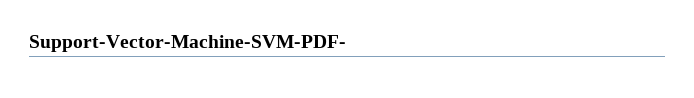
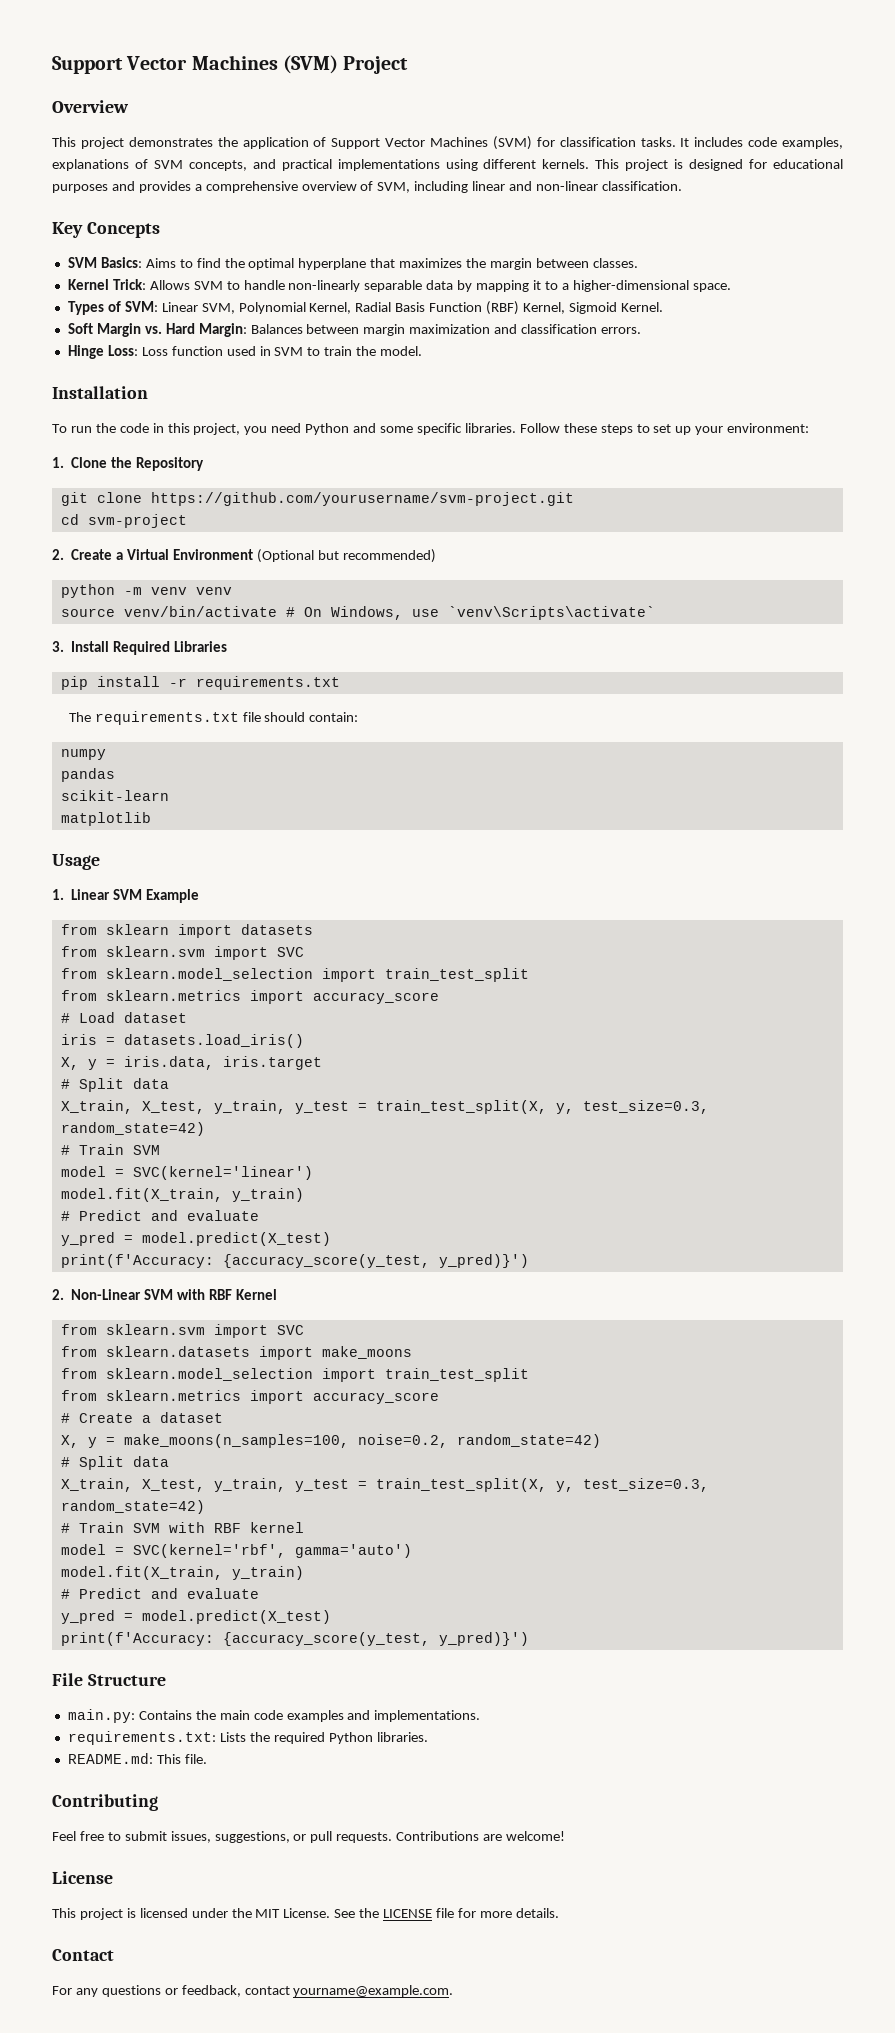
[29,35,346,52] Support-Vector-Machine-SVM-PDF- -> [52,55,409,74] [52,100,129,113] [52,136,843,150] [52,159,843,171] [52,181,682,193] [52,222,160,238] [67,257,638,270] [67,279,731,292] [67,301,663,315] [67,323,642,337] [67,345,423,359] [52,386,148,399] [52,423,810,435] [52,457,205,471] [60,492,574,506] [60,514,187,528] [52,549,436,563] [60,584,232,598] [60,606,655,620] [52,641,228,655] [60,676,340,690] [68,711,359,725] [60,749,106,760] [60,768,115,782] [60,790,169,801] [60,812,151,826] [52,854,100,870] [52,889,200,903] [60,924,313,938] [60,946,304,960] [60,968,529,982] [60,990,439,1004] [60,1012,187,1023] [60,1034,304,1048] [60,1056,322,1070] [60,1078,169,1092] [60,1100,709,1114] [60,1122,205,1136] [60,1144,160,1155] [60,1166,313,1180] [60,1188,304,1202] [60,1210,259,1221] [60,1232,331,1246] [60,1254,529,1268] [52,1289,277,1300] [60,1324,304,1338] [60,1346,412,1360] [60,1368,529,1382] [60,1390,439,1404] [60,1412,223,1423] [60,1434,601,1448] [60,1456,169,1470] [60,1478,709,1492] [60,1500,205,1514] [60,1522,304,1533] [60,1544,412,1558] [60,1566,304,1580] [60,1588,259,1599] [60,1610,331,1624] [60,1632,529,1646] [52,1673,166,1686] [67,1709,481,1723] [67,1731,428,1745] [67,1753,207,1764] [52,1794,158,1811] [52,1831,566,1843] [52,1871,113,1884] [52,1908,559,1920] [52,1949,114,1961] [52,1985,454,1997] Support Vector Machines (SVM) Project // Overview // This project demonstrates the application of Support Vector Machines (SVM) for classification tasks. It includes code examples, explanations of SVM concepts, and practical implementations using different kernels. This project is designed for educational purposes and provides a comprehensive overview of SVM, including linear and non-linear classification. // Key Concepts // SVM Basics: Aims to find the optimal hyperplane that maximizes the margin between classes. // Kernel Trick: Allows SVM to handle non-linearly separable data by mapping it to a higher-dimensional space. // Types of SVM: Linear SVM, Polynomial Kernel, Radial Basis Function (RBF) Kernel, Sigmoid Kernel. // Soft Margin vs. Hard Margin: Balances between margin maximization and classification errors. // Hinge Loss: Loss function used in SVM to train the model. // Installation // To run the code in this project, you need Python and some specific libraries. Follow these steps to set up your environment: // 1. Clone the Repository // git clone https://github.com/yourusername/svm-project.git // cd svm-project // 2. Create a Virtual Environment (Optional but recommended) // python -m venv venv // source venv/bin/activate # On Windows, use `venv\Scripts\activate` // 3. Install Required Libraries // pip install -r requirements.txt // The requirements.txt file should contain: // numpy // pandas // scikit-learn // matplotlib // Usage // 1. Linear SVM Example // from sklearn import datasets // from sklearn.svm import SVC // from sklearn.model_selection import train_test_split // from sklearn.metrics import accuracy_score // # Load dataset // iris = datasets.load_iris() // X, y = iris.data, iris.target // # Split data // X_train, X_test, y_train, y_test = train_test_split(X, y, test_size=0.3, random_state=42) // # Train SVM // model = SVC(kernel='linear') // model.fit(X_train, y_train) // # Predict and evaluate // y_pred = model.predict(X_test) // print(f'Accuracy: {accuracy_score(y_test, y_pred)}') // 2. Non-Linear SVM with RBF Kernel // from sklearn.svm import SVC // from sklearn.datasets import make_moons // from sklearn.model_selection import train_test_split // from sklearn.metrics import accuracy_score // # Create a dataset // X, y = make_moons(n_samples=100, noise=0.2, random_state=42) // # Split data // X_train, X_test, y_train, y_test = train_test_split(X, y, test_size=0.3, random_state=42) // # Train SVM with RBF kernel // model = SVC(kernel='rbf', gamma='auto') // model.fit(X_train, y_train) // # Predict and evaluate // y_pred = model.predict(X_test) // print(f'Accuracy: {accuracy_score(y_test, y_pred)}') // File Structure // main.py: Contains the main code examples and implementations. // requirements.txt: Lists the required Python libraries. // README.md: This file. // Contributing // Feel free to submit issues, suggestions, or pull requests. Contributions are welcome! // License // This project is licensed under the MIT License. See the LICENSE file for more details. // Contact // For any questions or feedback, contact yourname@example.com.

